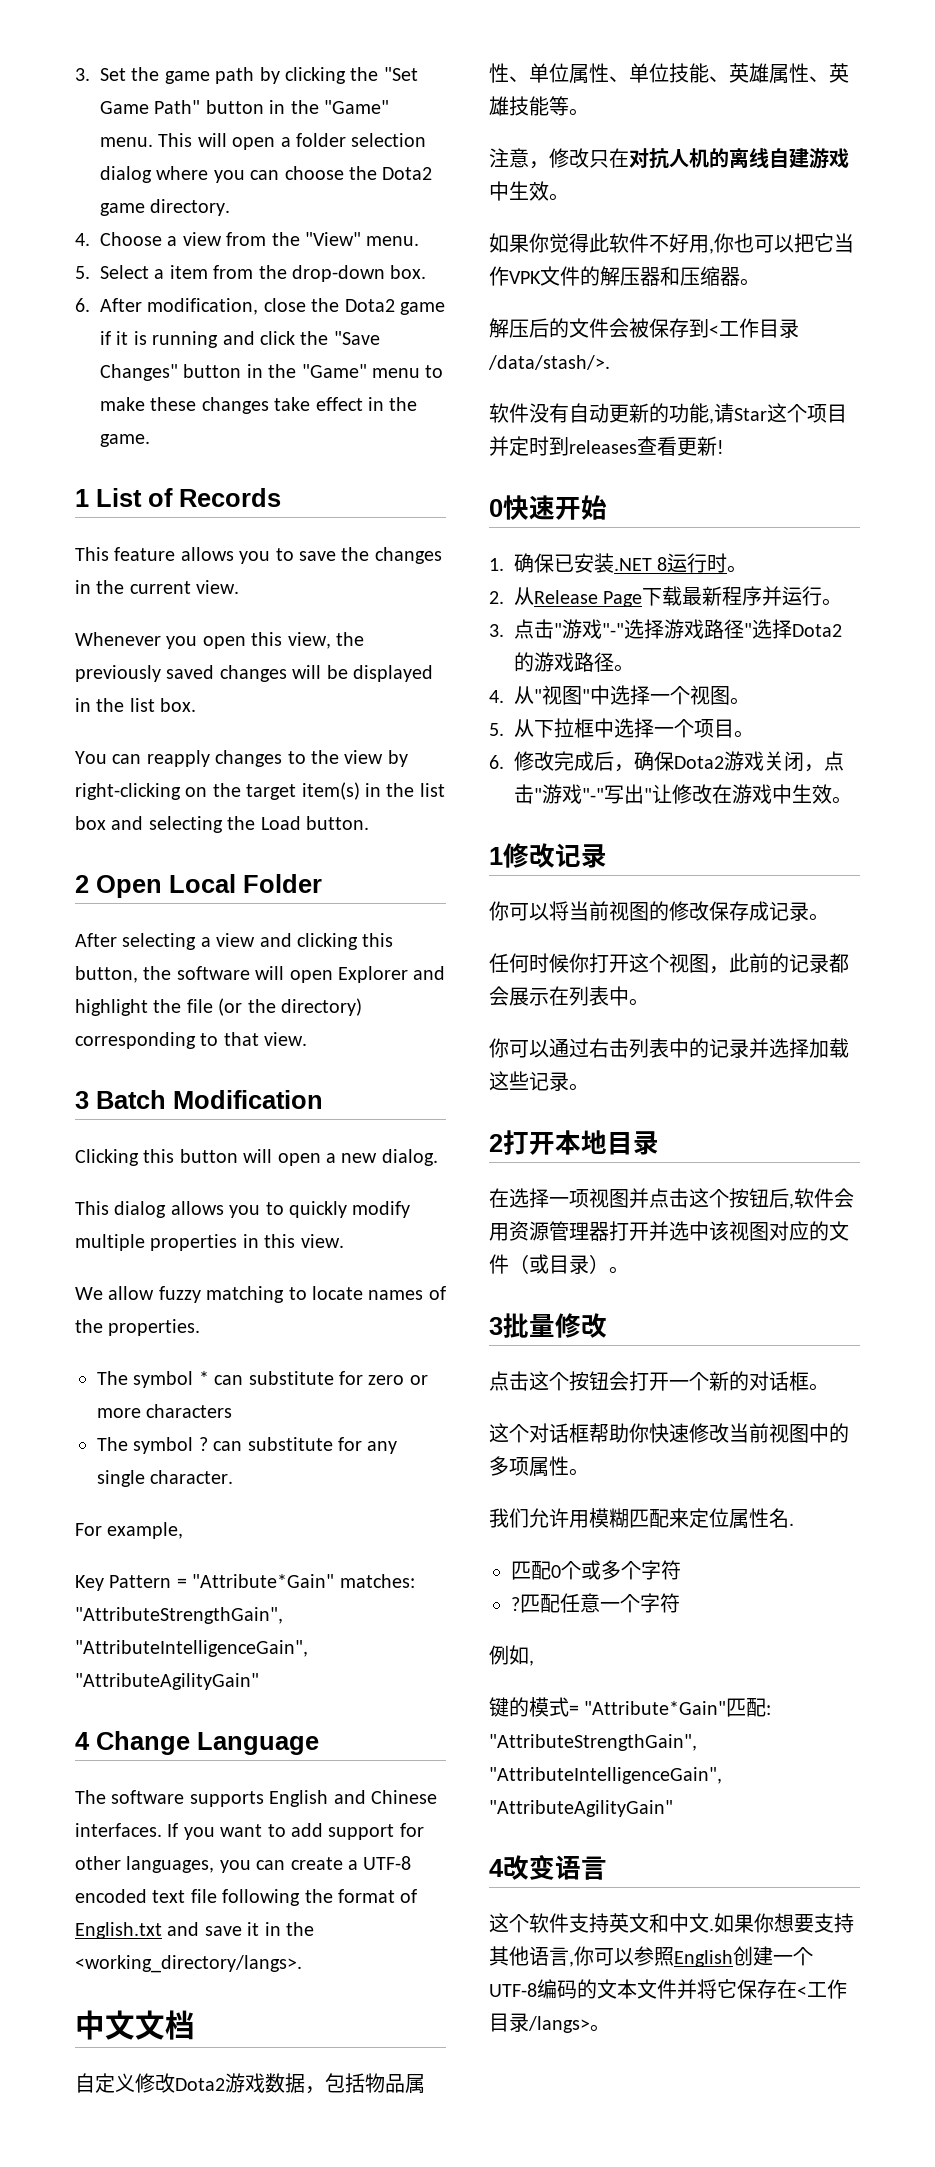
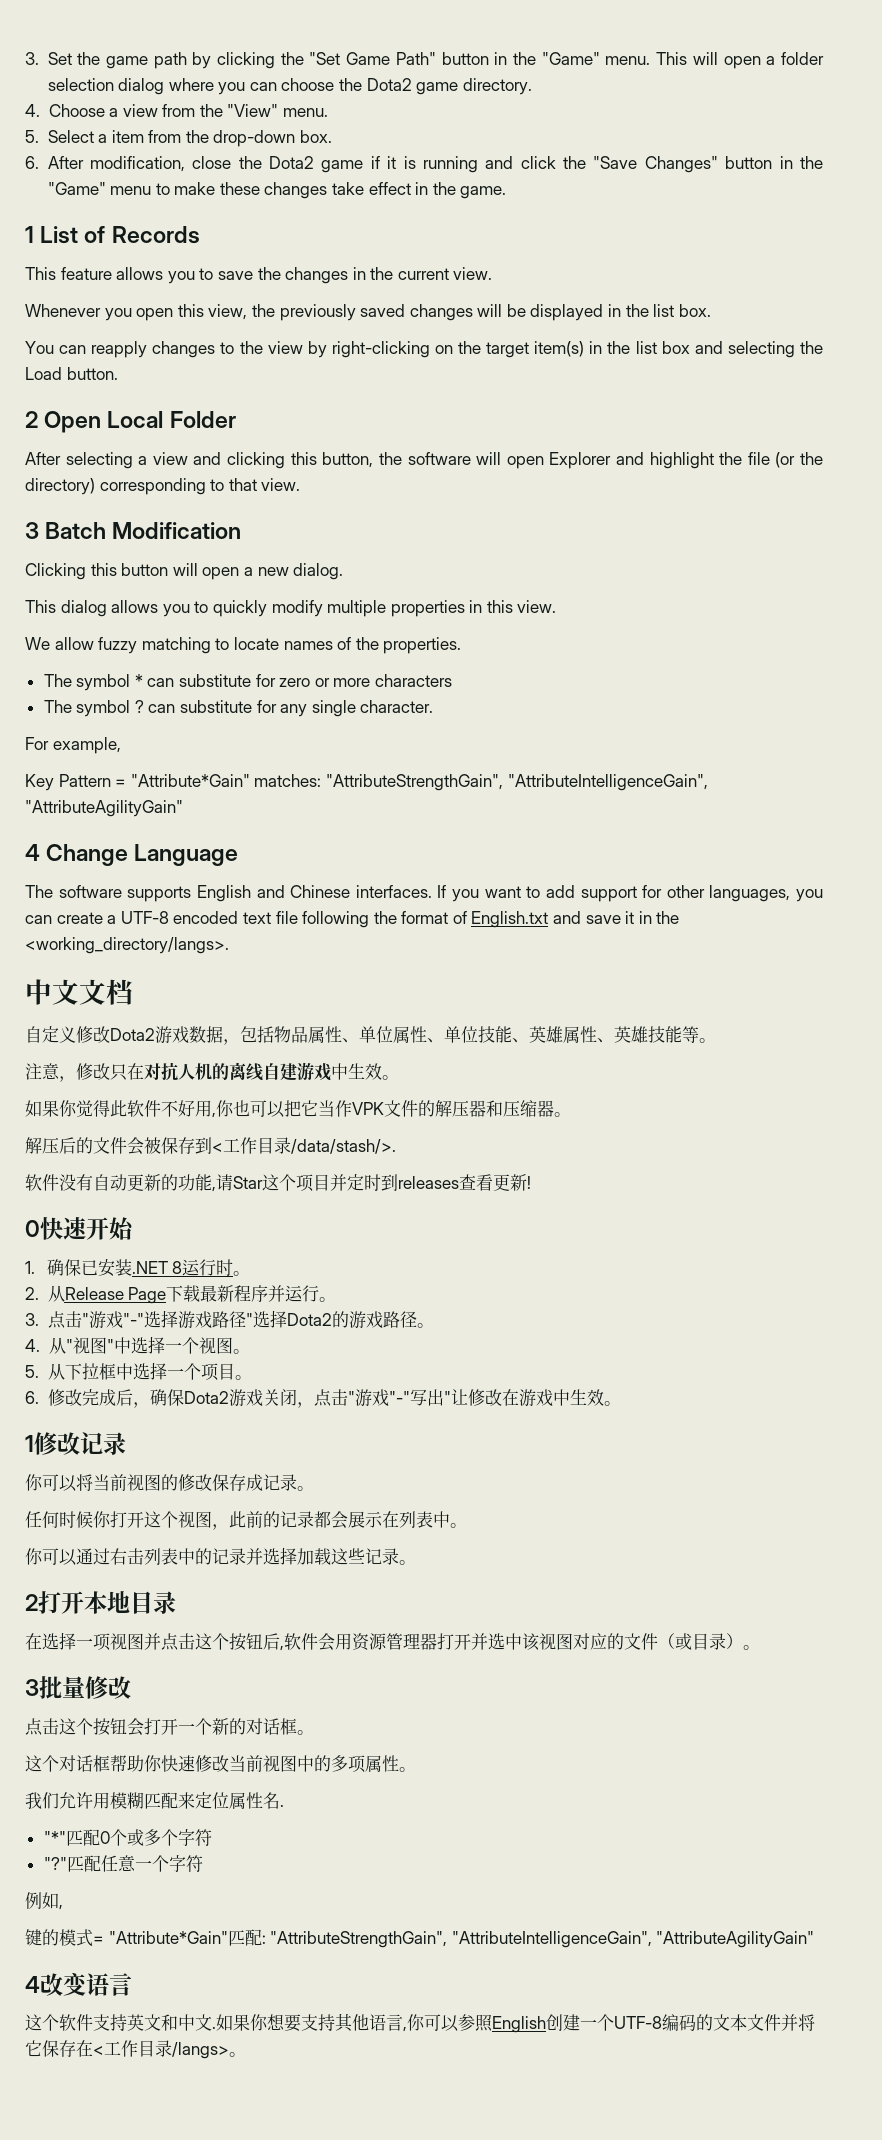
(794, 1524) none -> [43,1831,66,1844] "*"
[511,1597,520,1611] ? -> [43,1857,67,1870] "?"

